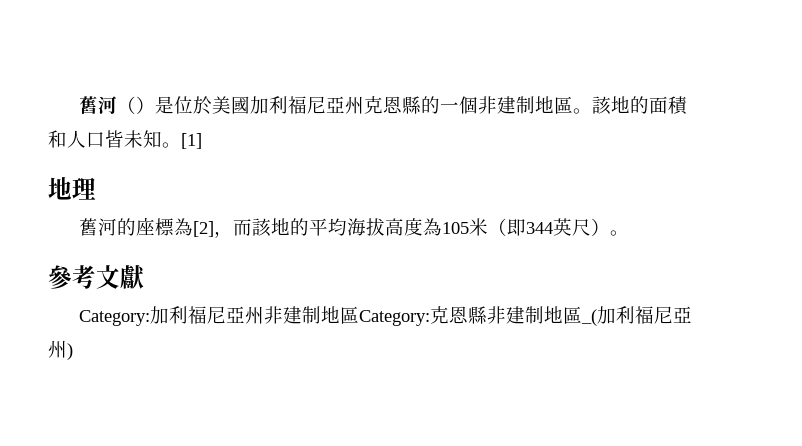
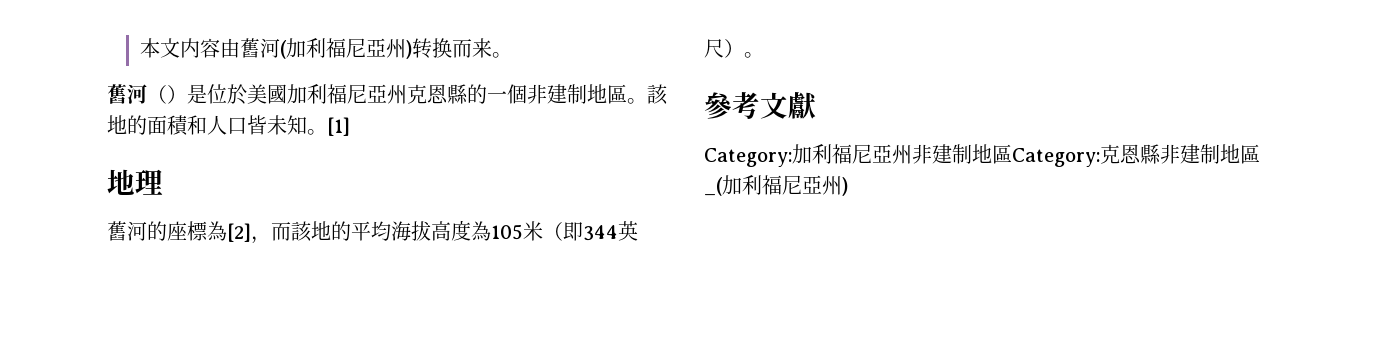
(79, 105) none -> [140,38,513,59] 本文内容由舊河(加利福尼亞州)转换而来。 //

